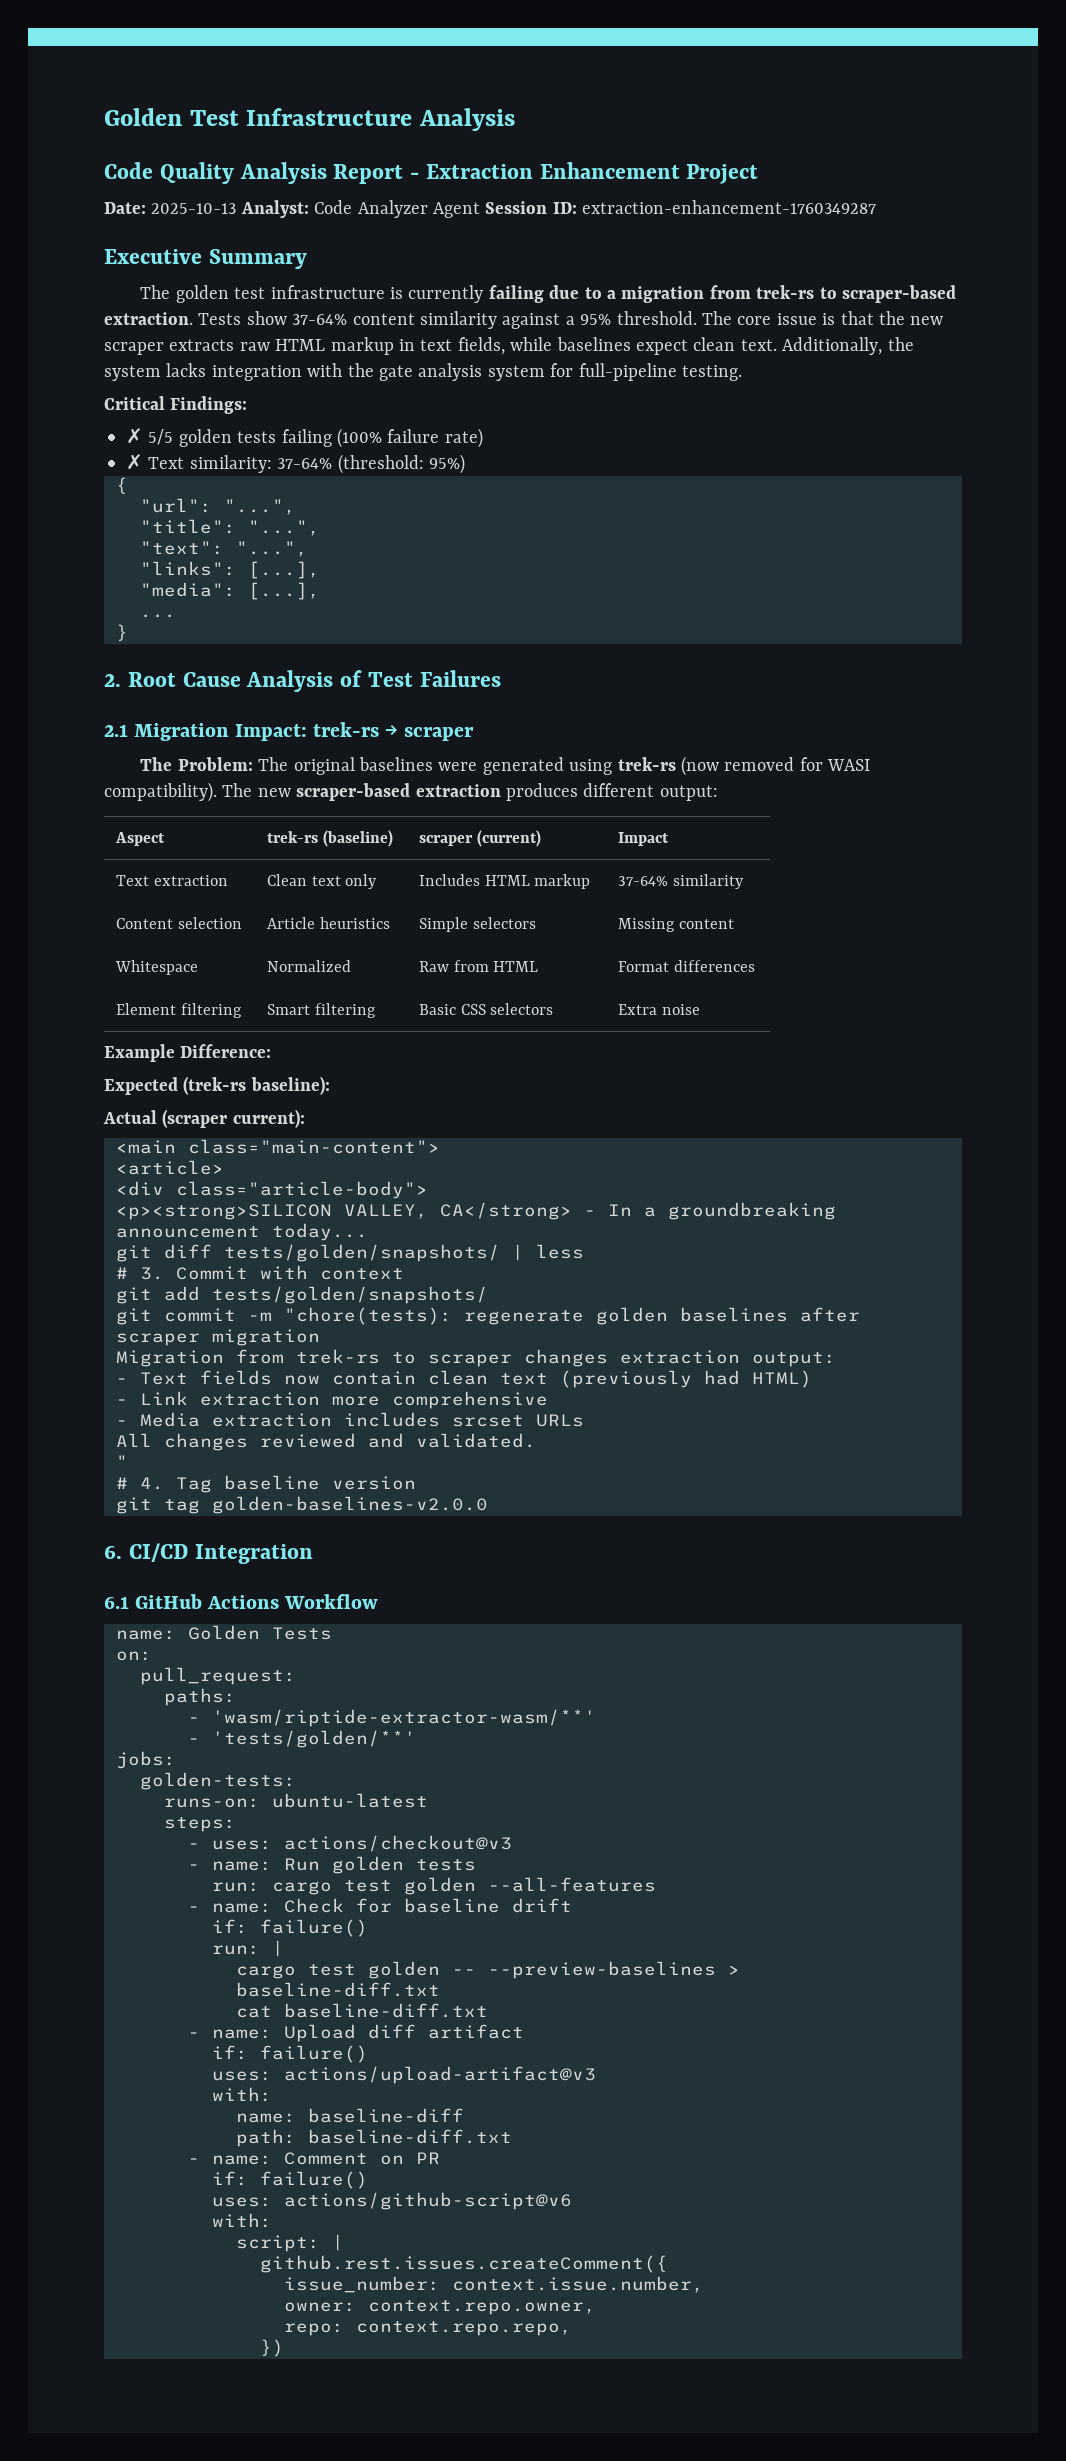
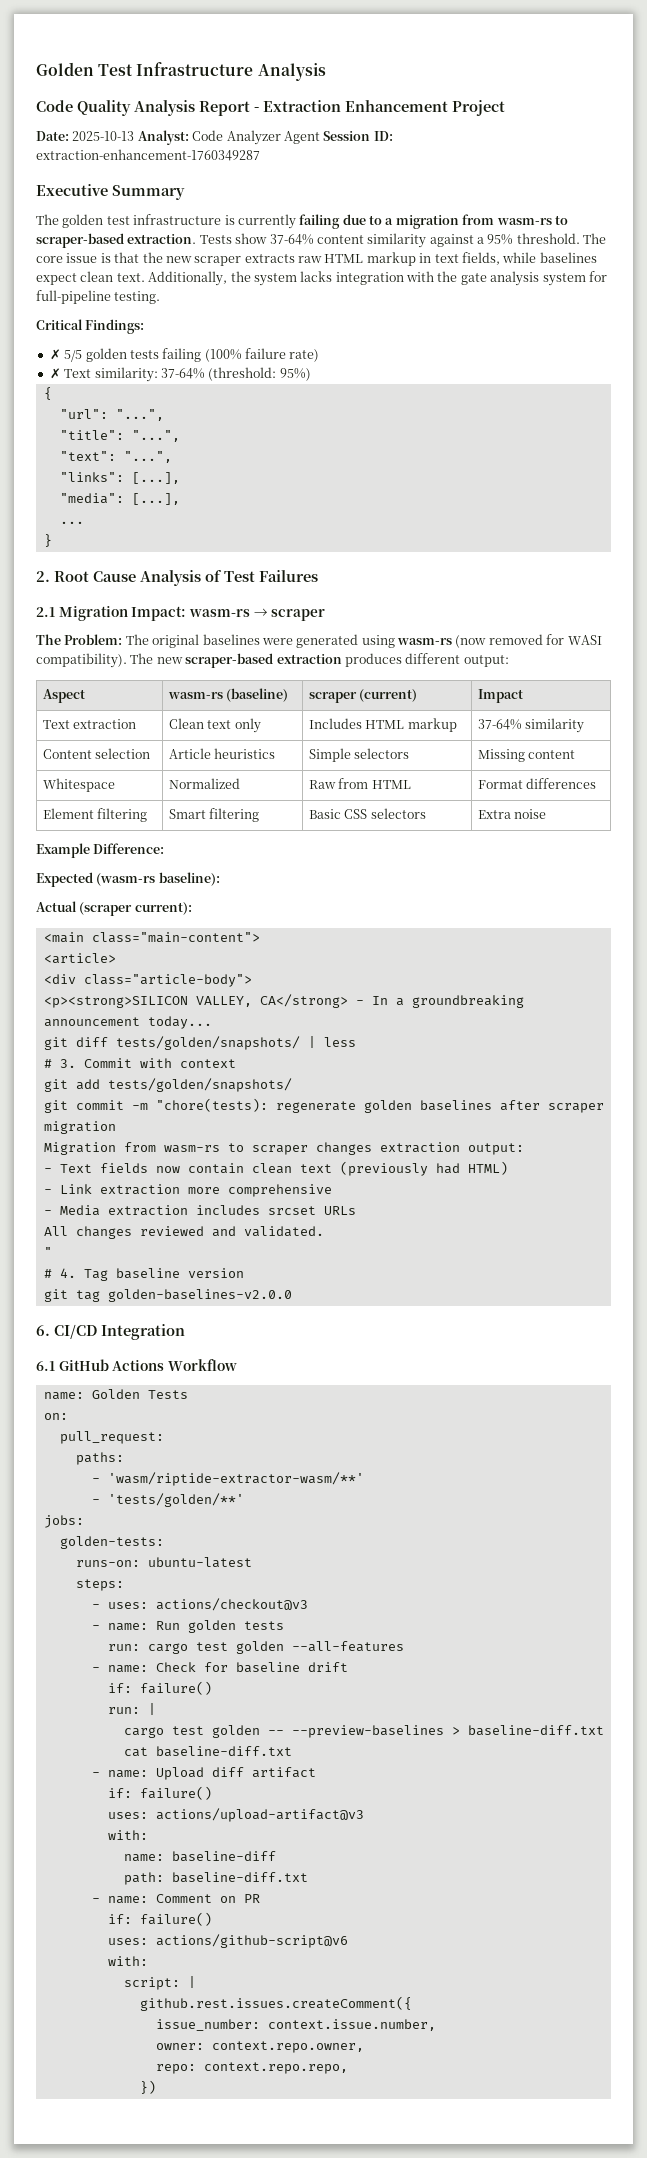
[756,285,815,299] trek-rs -> [496,218,552,225] wasm-rs
[313,722,380,737] trek-rs -> [188,609,250,617] wasm-rs
[617,757,676,771] trek-rs -> [397,638,452,645] wasm-rs
[266,831,318,843] trek-rs -> [168,692,224,699] wasm-rs
[183,1076,247,1095] (trek-rs -> [96,873,156,886] (wasm-rs
[296,1349,380,1364] trek-rs -> [163,1145,220,1153] wasm-rs

